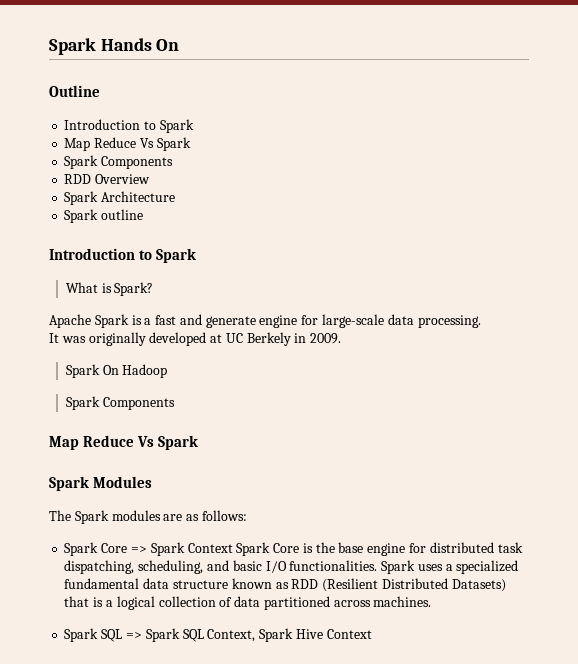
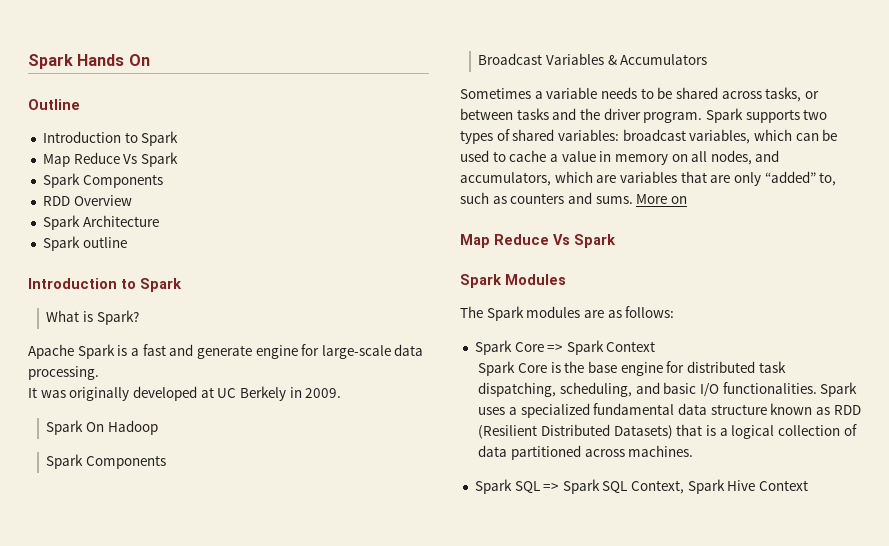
(175, 403) none -> [478,53,708,65] [460,87,819,102] [460,108,828,123] [460,129,838,144] [460,150,780,165] [460,171,837,186] [460,192,687,204] // Broadcast Variables & Accumulators // Sometimes a variable needs to be shared across tasks, or between tasks and the driver program. Spark supports two types of shared variables: broadcast variables, which can be used to cache a value in memory on all nodes, and accumulators, which are variables that are only “added” to, such as counters and sums. More on
(233, 548) none -> (656, 346) //

